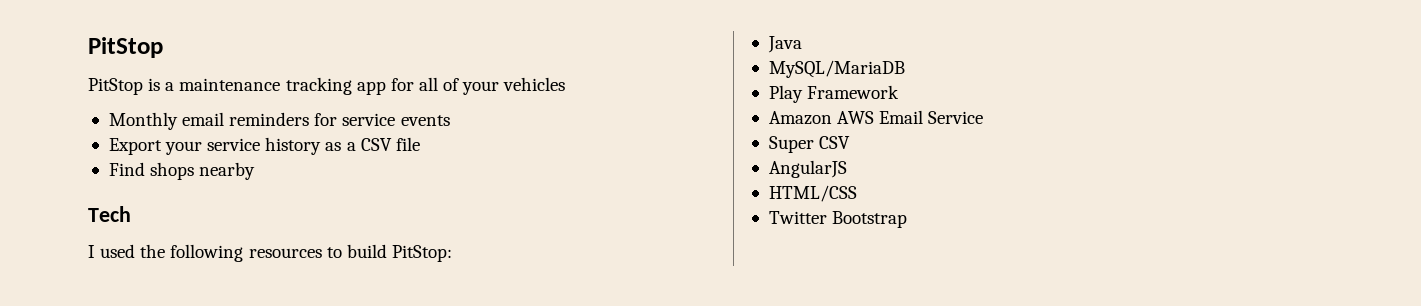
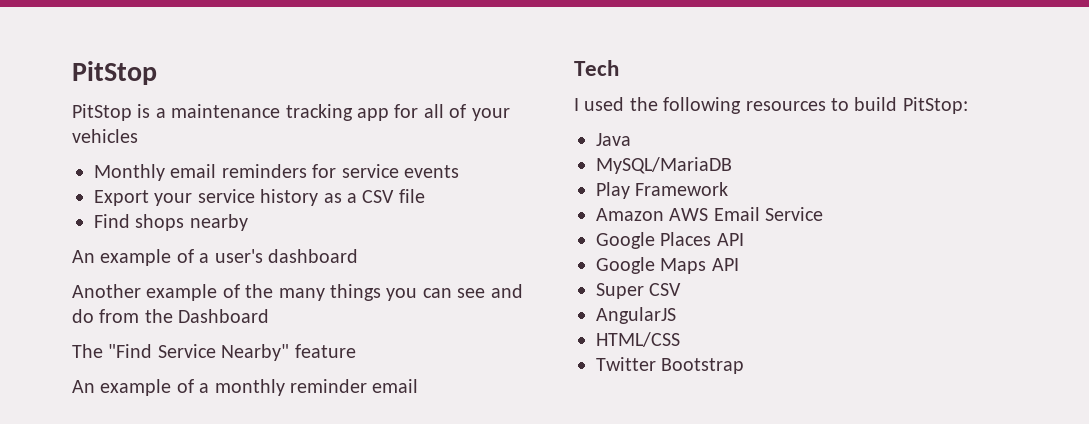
(256, 171) none -> [72,249,358,266] [72,284,523,301] [72,309,270,323] [72,344,356,361] [72,379,419,396] // An example of a user's dashboard // Another example of the many things you can see and do from the Dashboard // The "Find Service Nearby" feature // An example of a monthly reminder email
(984, 117) none -> [596,232,744,249] [596,257,739,274] // Google Places API // Google Maps API

